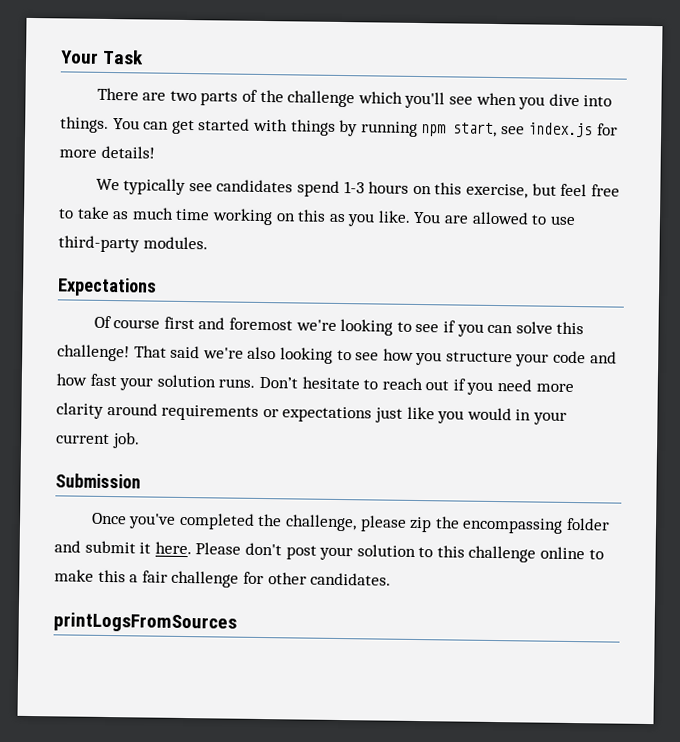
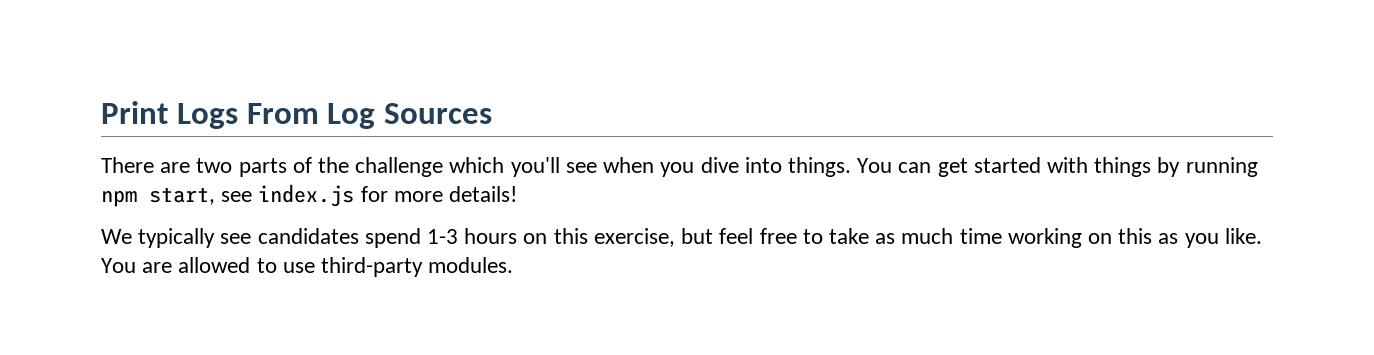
[60,49,145,65] Your Task -> [101,101,493,129] Print Logs From Log Sources
[57,277,157,297] [93,315,585,337] [57,344,617,367] [56,373,574,395] [56,402,567,425] [56,432,140,449] [55,473,141,489] [91,512,610,534] [54,540,604,563] [54,569,392,588] [53,612,237,633] // Expectations // Of course first and foremost we're looking to see if you can solve this challenge! That said we're also looking to see how you structure your code and how fast your solution runs. Don’t hesitate to reach out if you need more clarity around requirements or expectations just like you would in your current job. // Submission // Once you've completed the challenge, please zip the encompassing folder and submit it here. Please don't post your solution to this challenge online to make this a fair challenge for other candidates. // printLogsFromSources -> (514, 265) none

